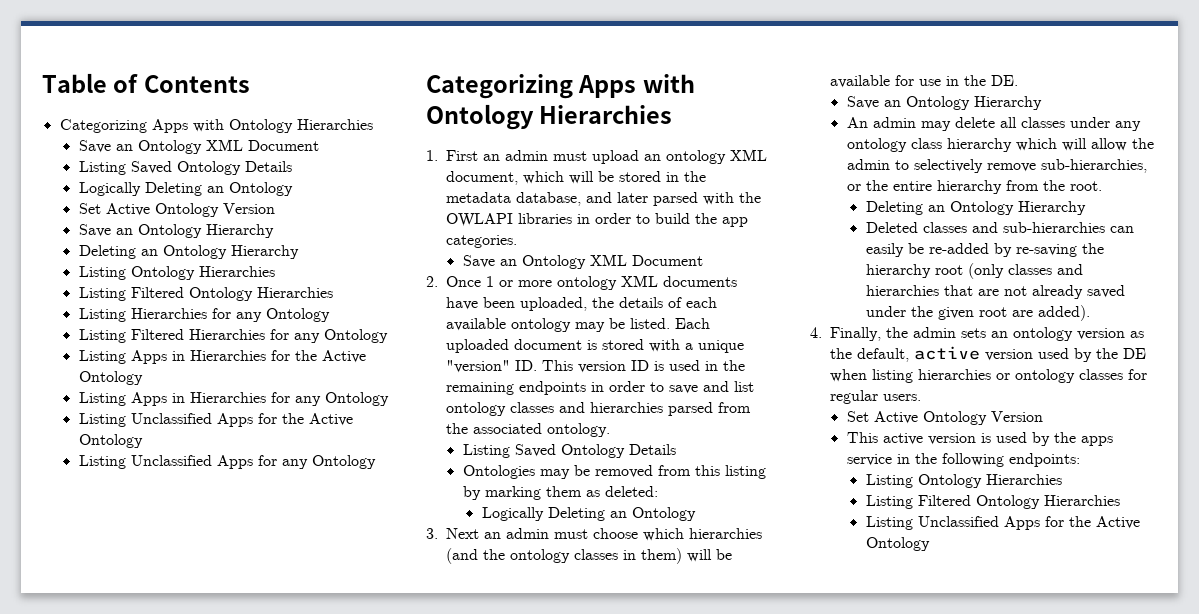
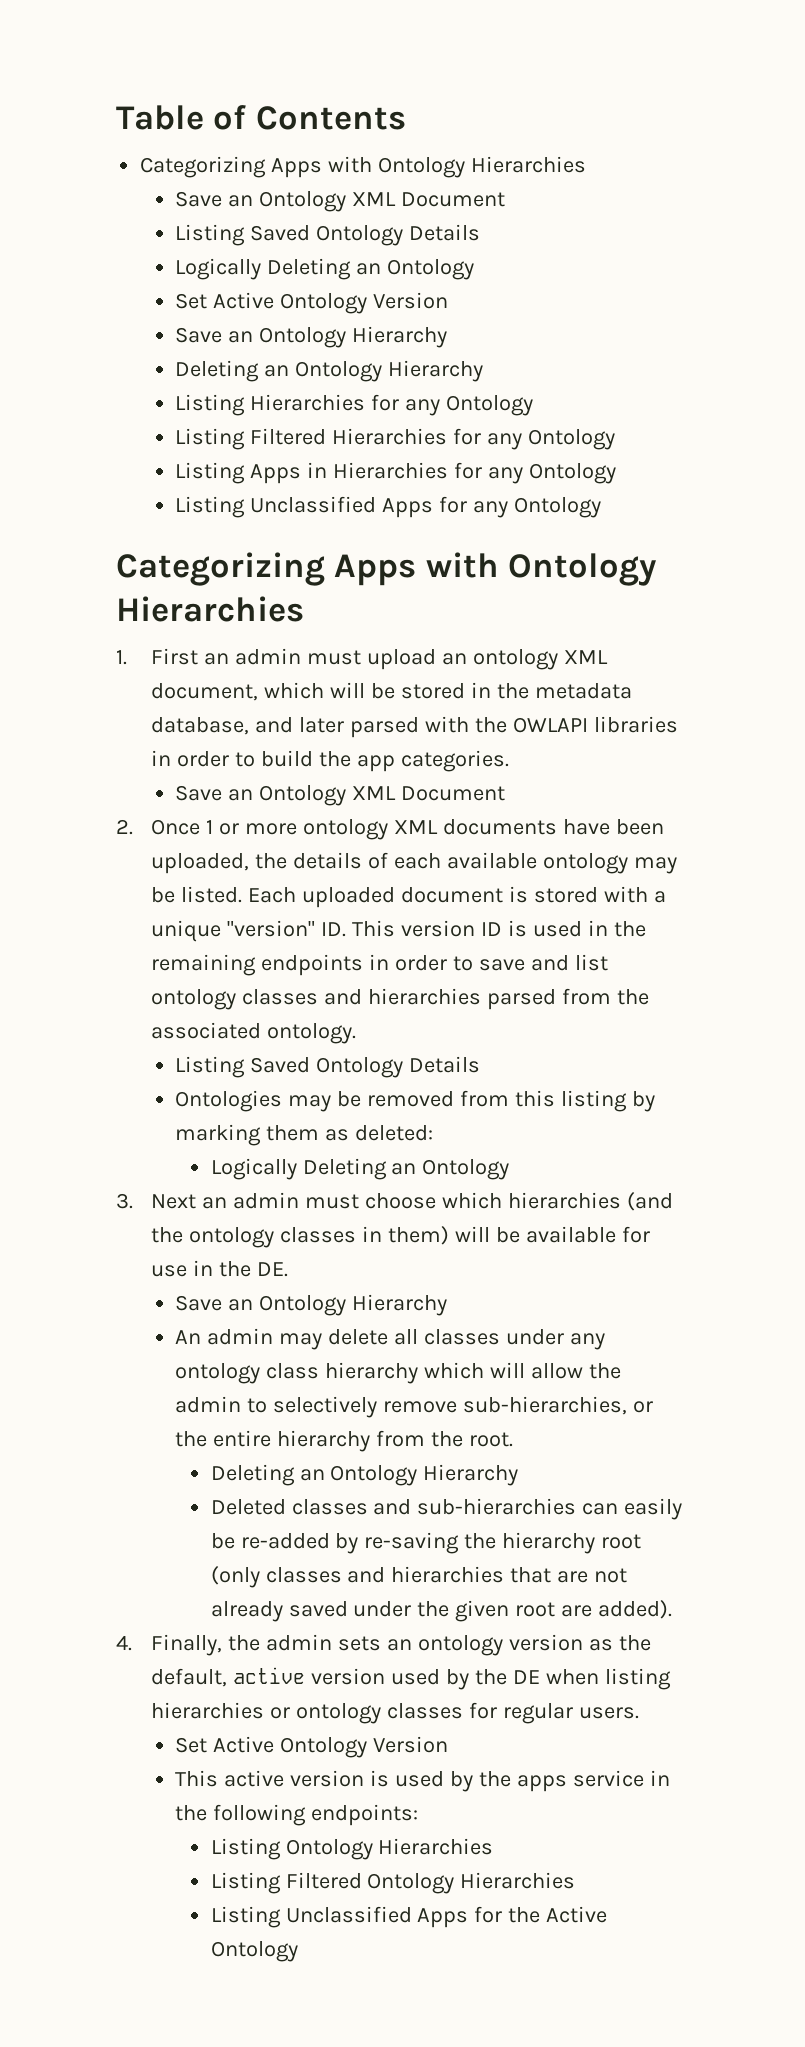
[78,266,275,280] [78,287,333,301] // Listing Ontology Hierarchies // Listing Filtered Ontology Hierarchies -> (484, 371) none
[78,350,366,364] [78,371,143,385] // Listing Apps in Hierarchies for the Active Ontology -> (616, 439) none
[78,413,353,427] [78,434,143,448] // Listing Unclassified Apps for the Active Ontology -> (617, 473) none

